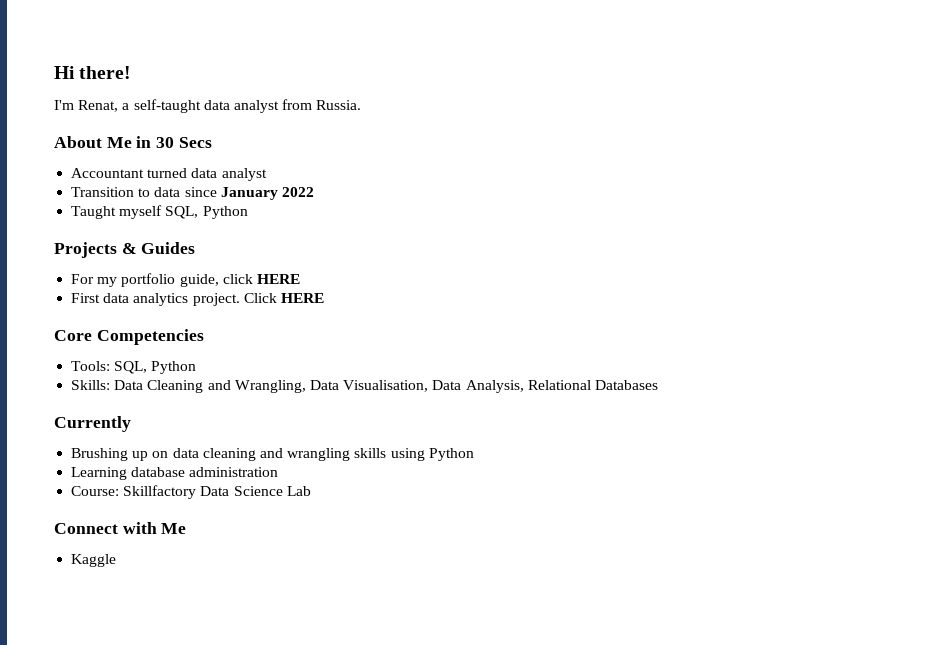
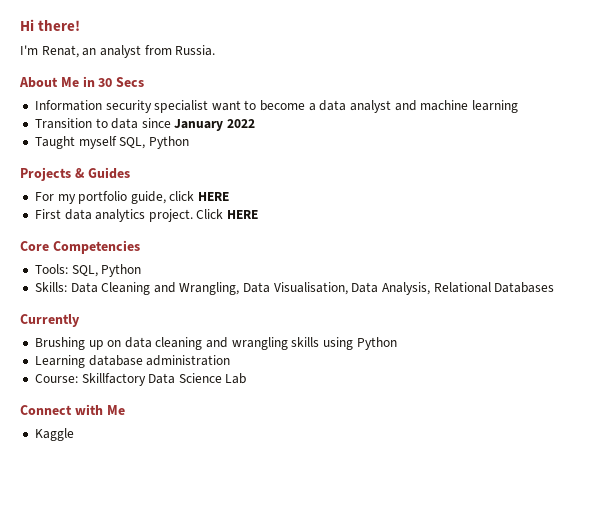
[122,99,230,113] a self-taught data -> [82,48,97,56] an
[71,168,267,181] Accountant turned data analyst -> [34,100,518,113] Information security specialist want to become a data analyst and machine learning

